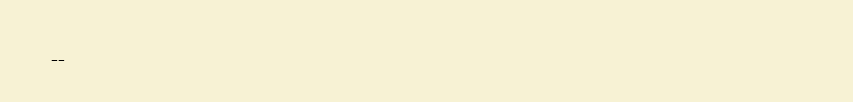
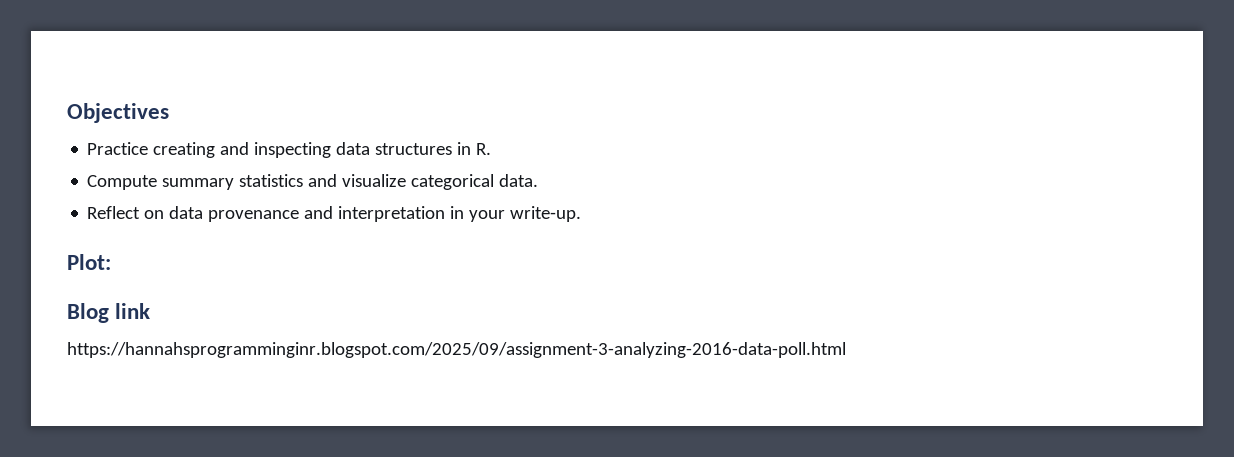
[51,60,65,65] -- -> [67,103,169,123] [87,142,492,158] [87,174,539,190] [87,206,582,222] [67,254,111,270] [67,303,151,323] [67,342,846,358] Objectives // Practice creating and inspecting data structures in R. // Compute summary statistics and visualize categorical data. // Reflect on data provenance and interpretation in your write‑up. // Plot: // Blog link // https://hannahsprogramminginr.blogspot.com/2025/09/assignment-3-analyzing-2016-data-poll.html

